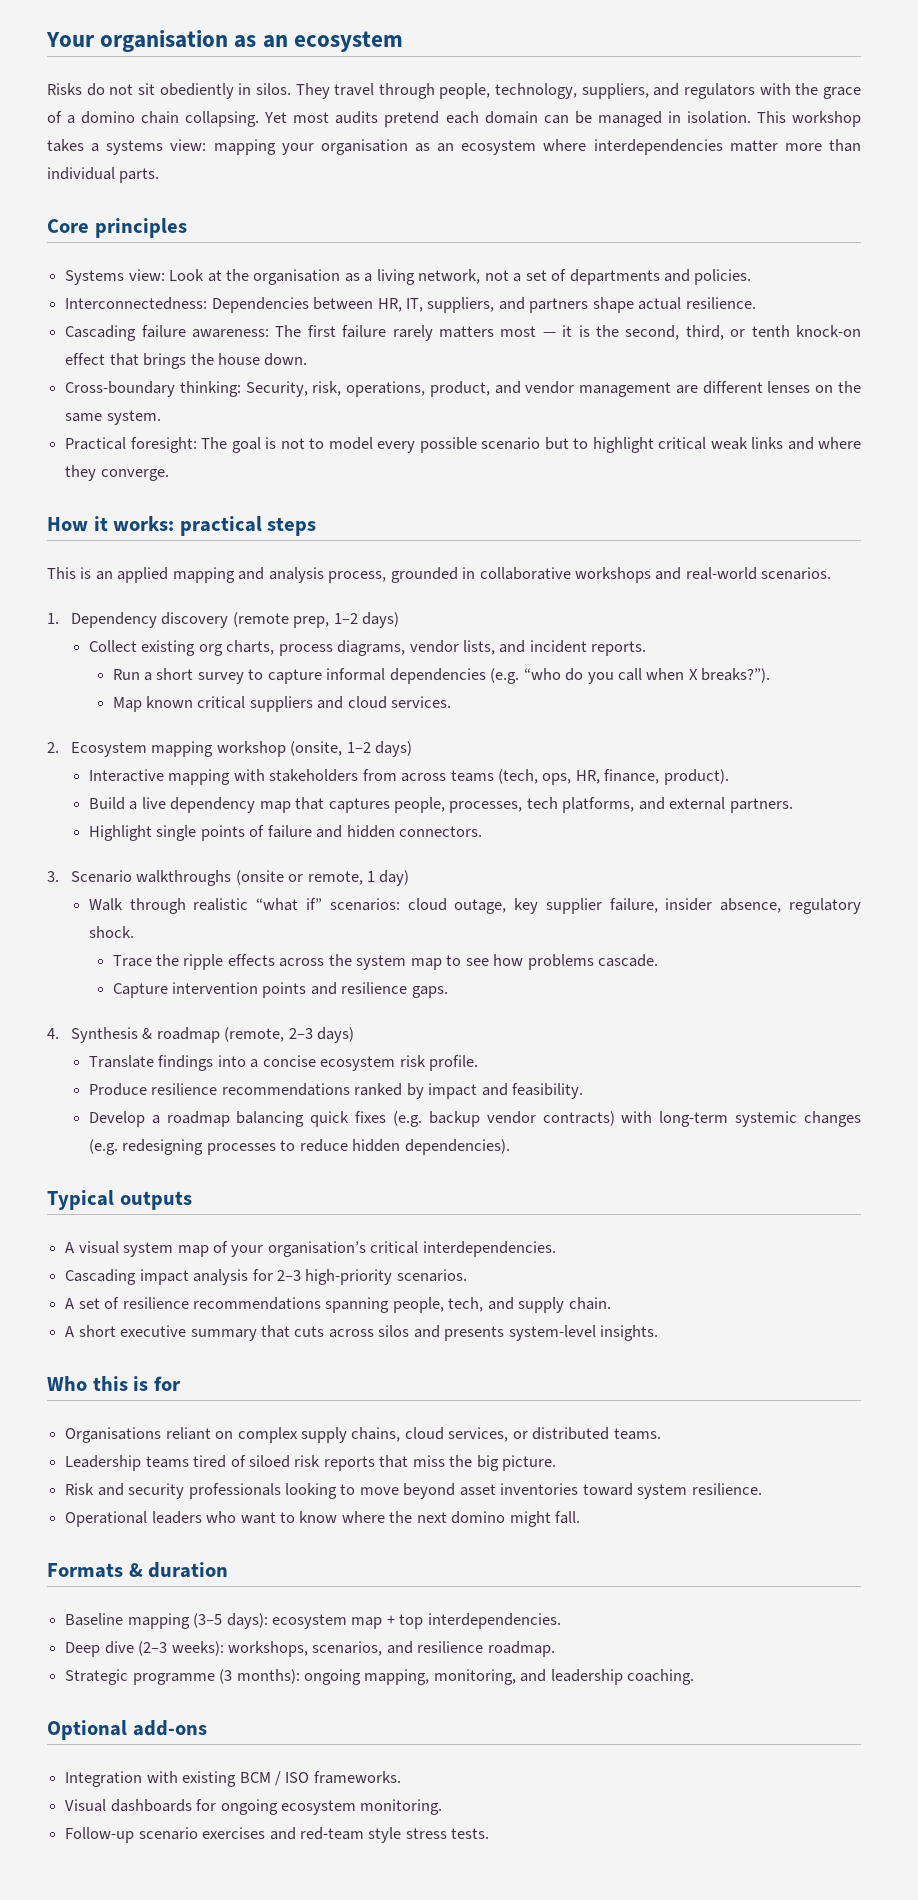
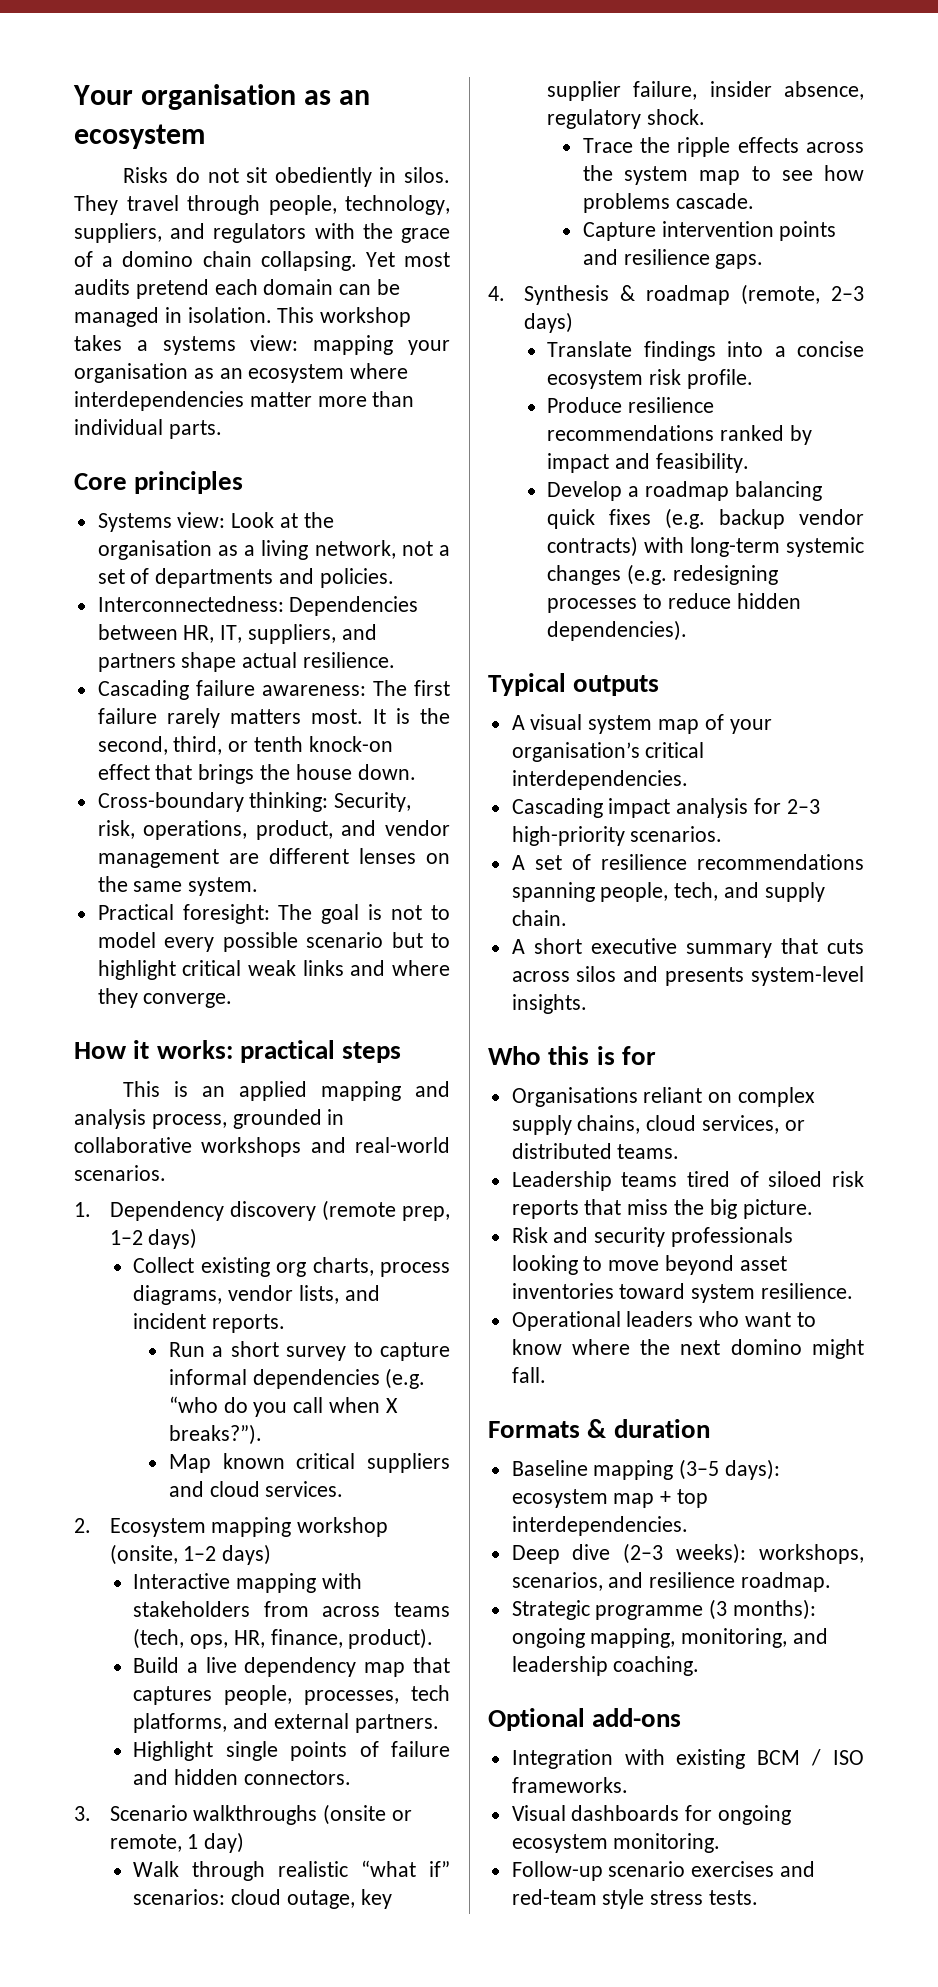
[500,325,573,337] most — it -> [310,709,386,724] most. It

